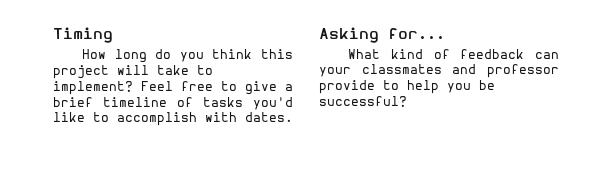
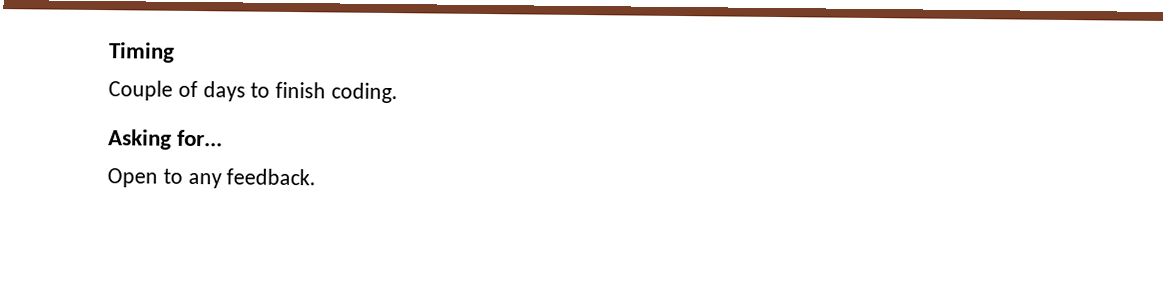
[82,49,293,63] [53,65,213,79] [53,81,293,95] [53,97,293,110] [53,112,293,126] [319,27,445,43] [348,49,559,59] [319,64,559,78] [319,80,495,94] [319,96,407,107] How long do you think this project will take to implement? Feel free to give a brief timeline of tasks you'd like to accomplish with dates. // Asking for... // What kind of feedback can your classmates and professor provide to help you be successful? -> [108,80,399,104] [108,129,224,150] [107,168,317,189] Couple of days to finish coding. // Asking for... // Open to any feedback.

